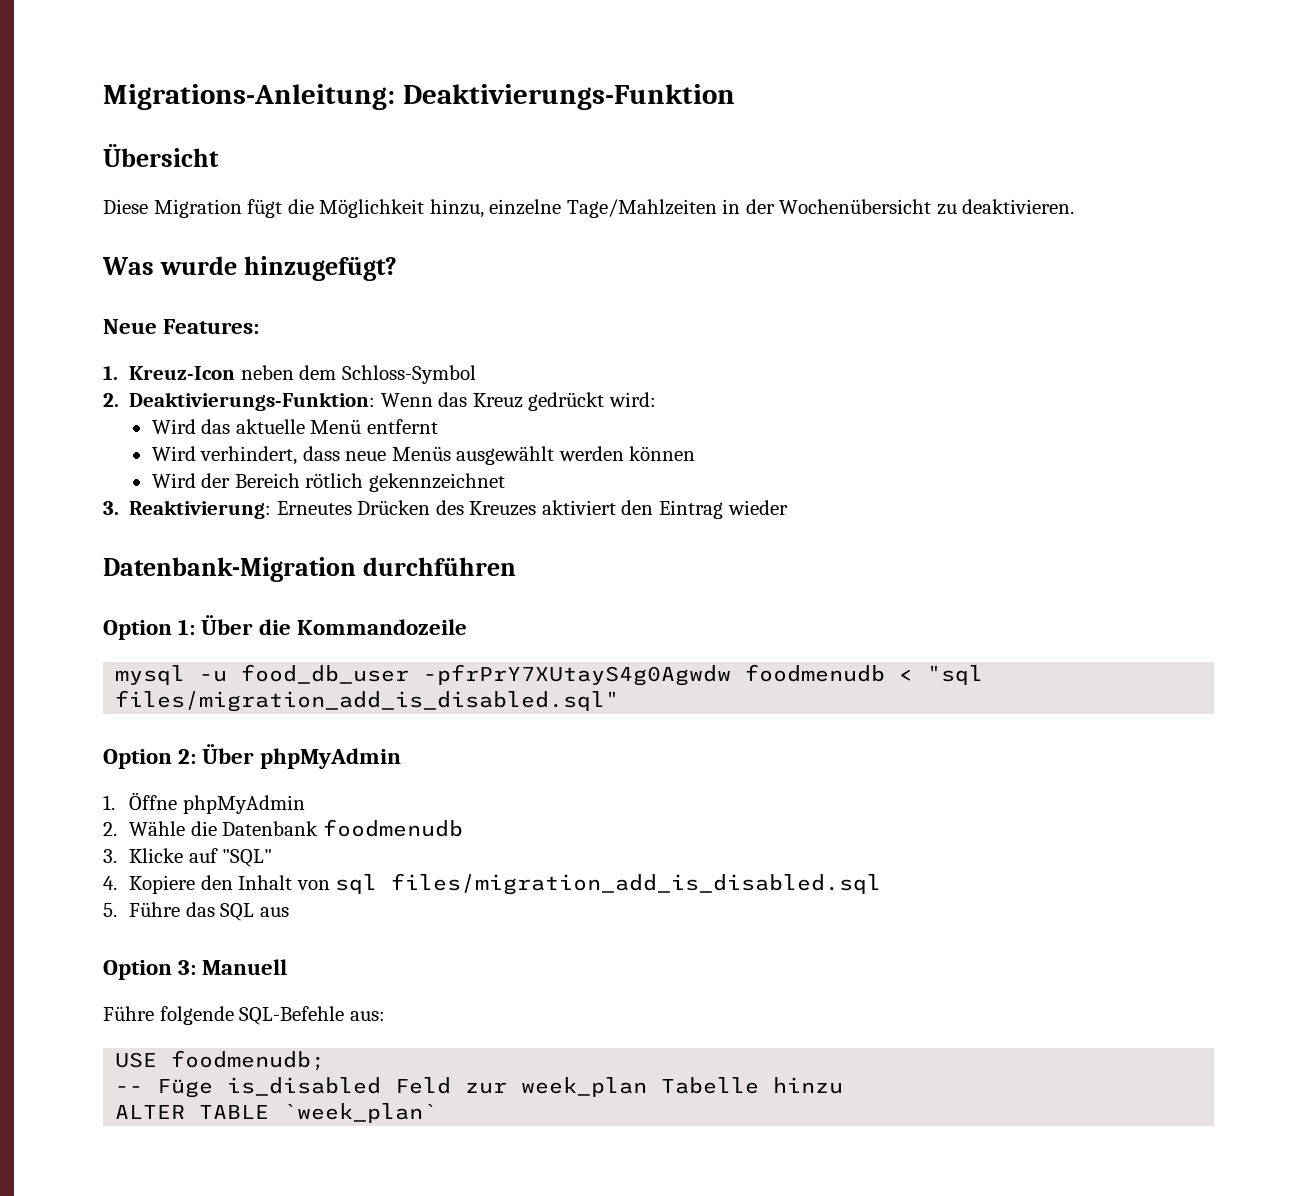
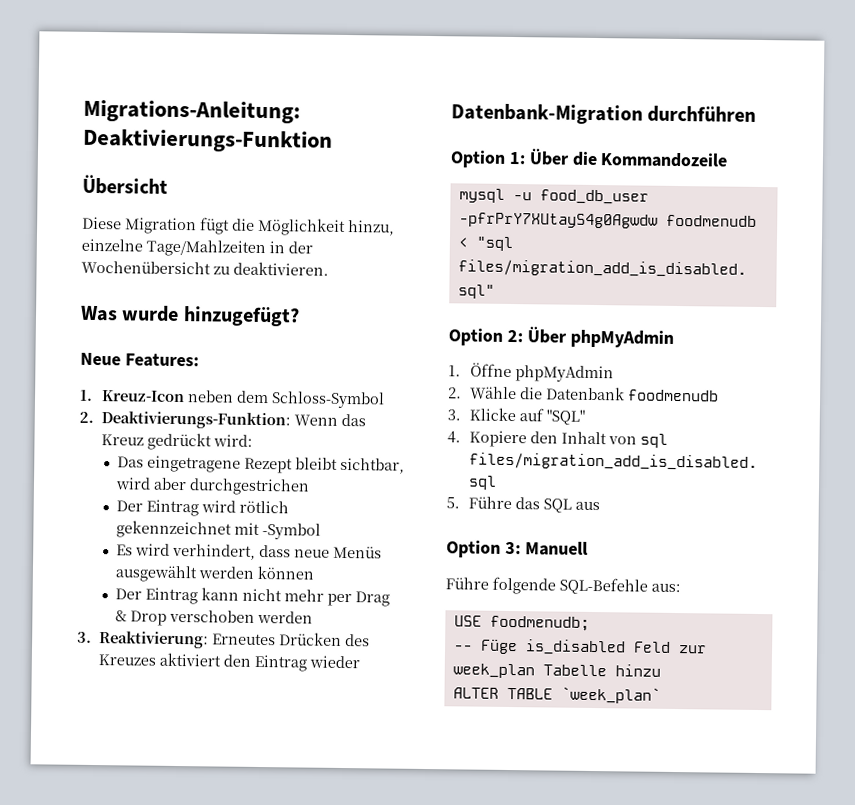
[151,419,438,434] [151,446,196,461] Wird das aktuelle Menü entfernt // Wird -> [117,455,406,474] [115,477,311,496] [116,499,290,517] [116,520,322,540] [116,543,171,556] Das eingetragene Rezept bleibt sichtbar, wird aber durchgestrichen // Der Eintrag wird rötlich gekennzeichnet mit -Symbol // Es wird
[151,473,505,492] Wird der Bereich rötlich gekennzeichnet -> [115,587,391,607] [115,609,314,626] Der Eintrag kann nicht mehr per Drag & Drop verschoben werden

